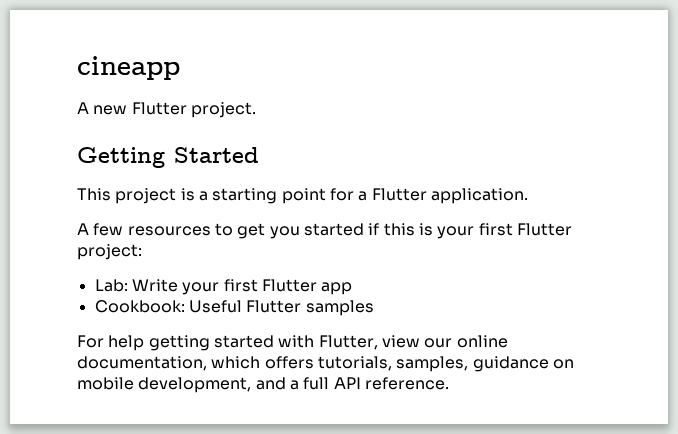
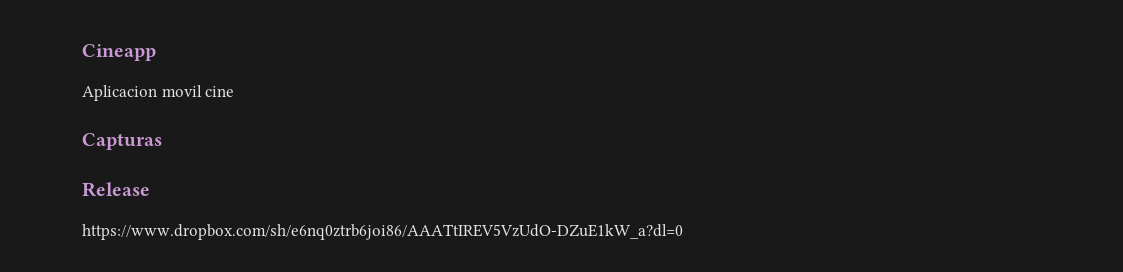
[77,56,180,80] [77,102,256,118] [77,147,259,168] [77,188,528,204] [77,223,572,239] [77,244,142,260] [94,279,353,295] [94,300,374,316] [77,335,508,351] [77,356,574,372] [77,377,449,393] cineapp // A new Flutter project. // Getting Started // This project is a starting point for a Flutter application. // A few resources to get you started if this is your first Flutter project: // Lab: Write your first Flutter app // Cookbook: Useful Flutter samples // For help getting started with Flutter, view our online documentation, which offers tutorials, samples, guidance on mobile development, and a full API reference. -> [82,44,156,61] [82,85,235,101] [82,133,162,150] [82,182,150,197] [82,224,683,240] Cineapp // Aplicacion movil cine // Capturas // Release // https://www.dropbox.com/sh/e6nq0ztrb6joi86/AAATtIREV5VzUdO-DZuE1kW_a?dl=0

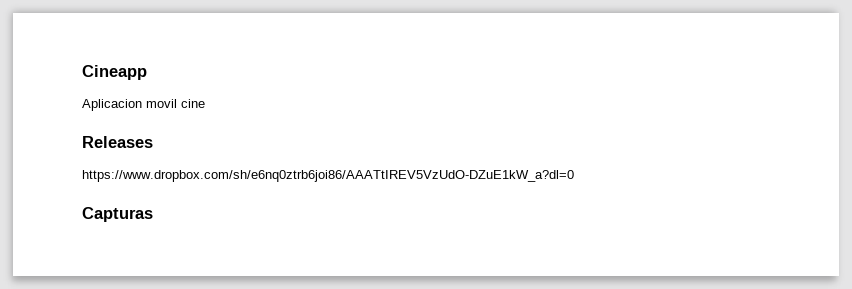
[82,133,162,150] [82,182,150,197] Capturas // Release -> [82,136,153,148] Releases
(683, 232) none -> [82,207,153,222] // Capturas

